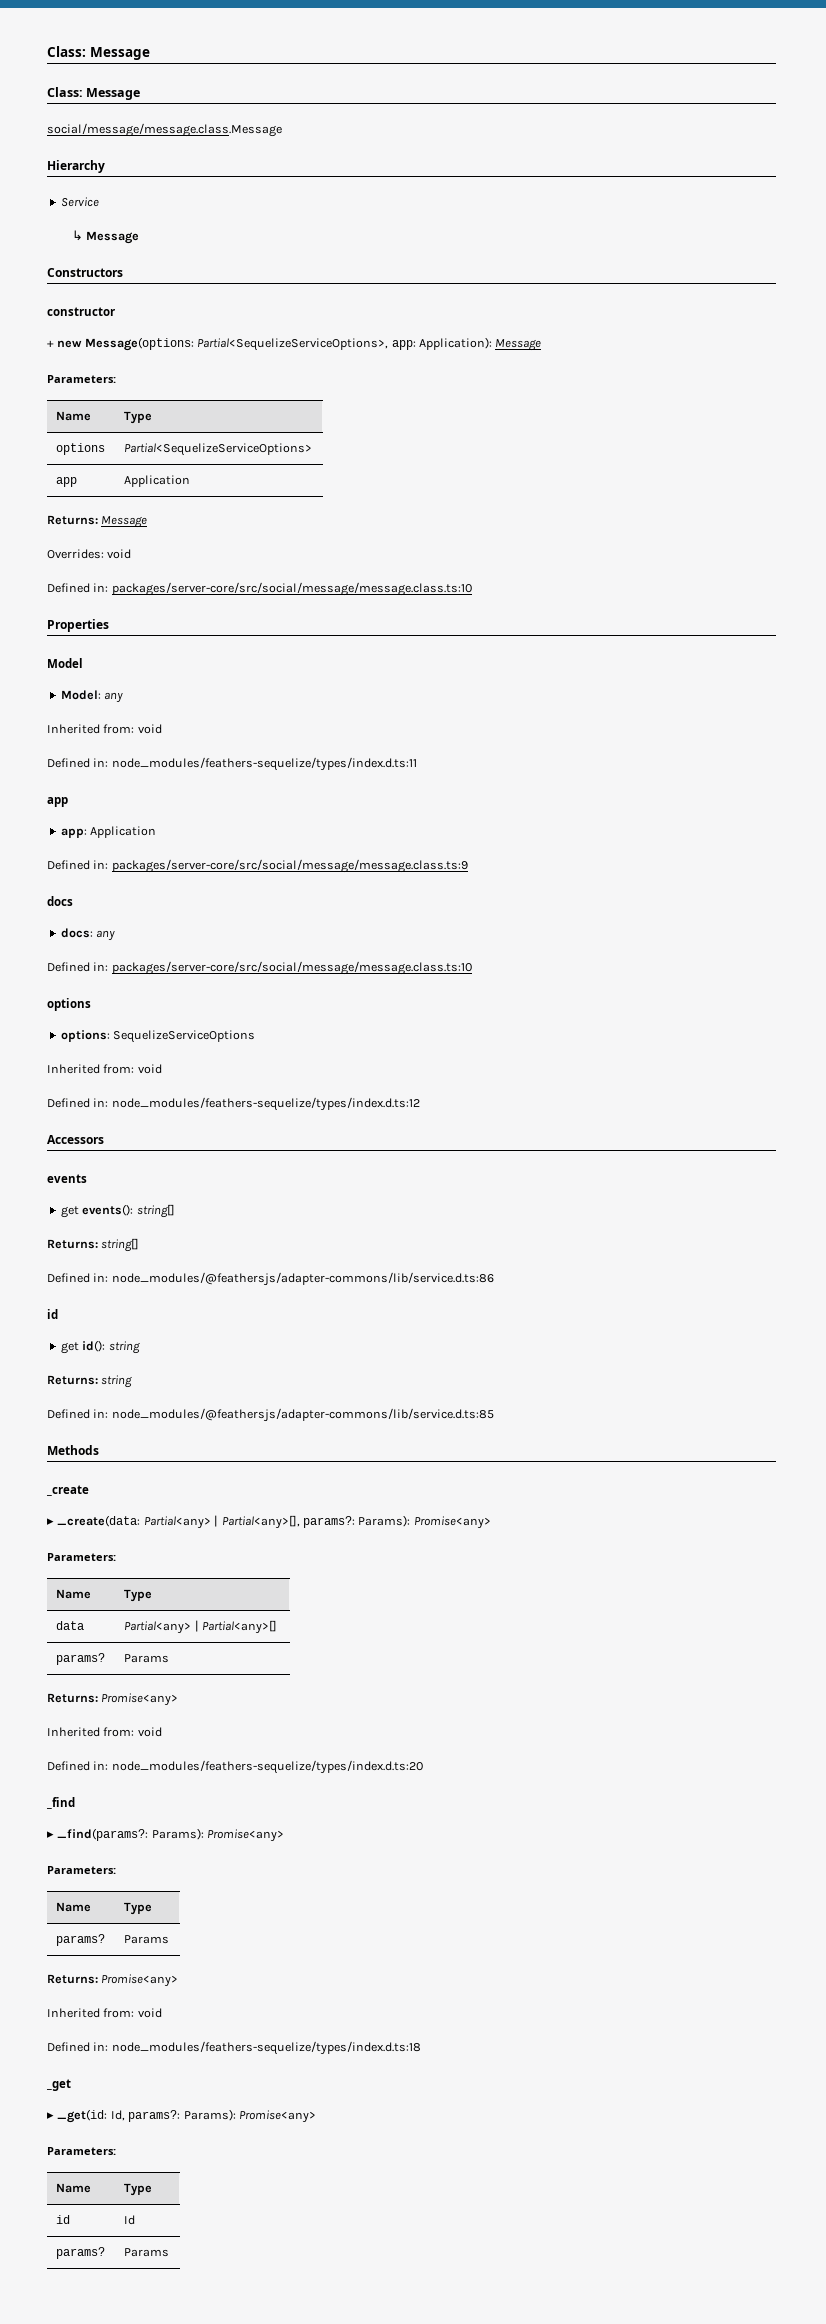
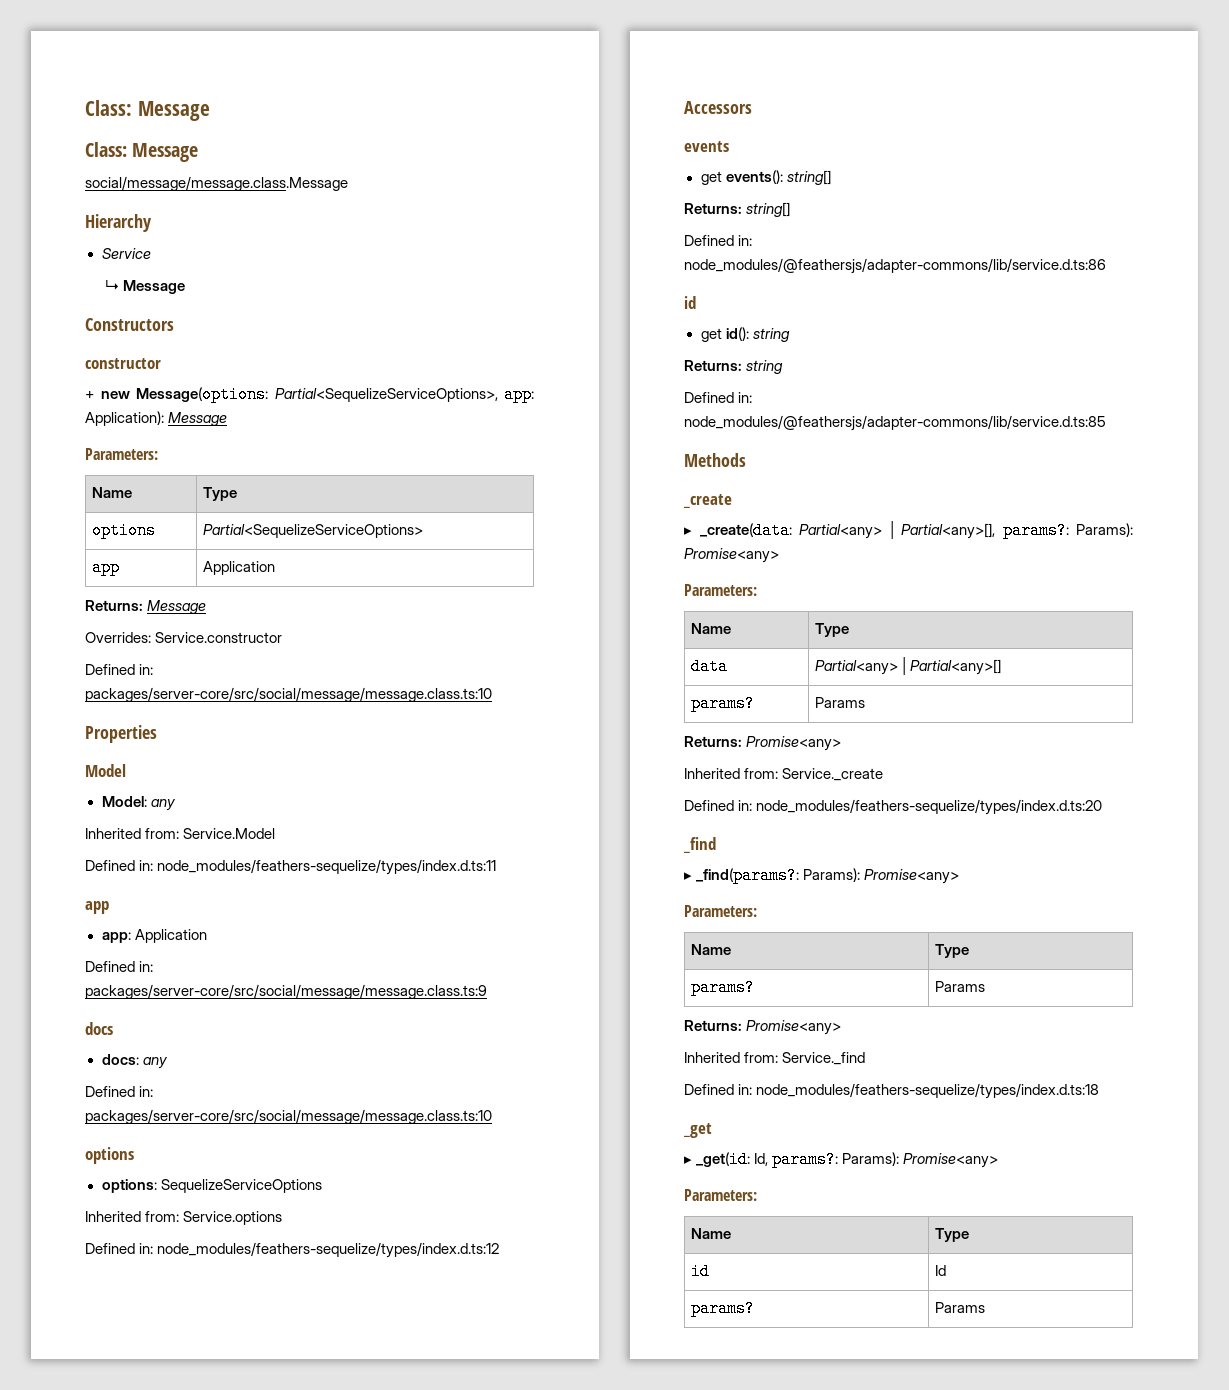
[107,549,132,559] void -> [155,632,283,643] Service.constructor
[137,724,162,734] void -> [183,828,276,839] Service.Model
[137,1064,162,1074] void -> [183,1211,283,1225] Service.options
[137,1727,162,1737] void -> [782,768,884,781] Service._create
[137,2008,162,2018] void -> [782,1052,866,1065] Service._find

